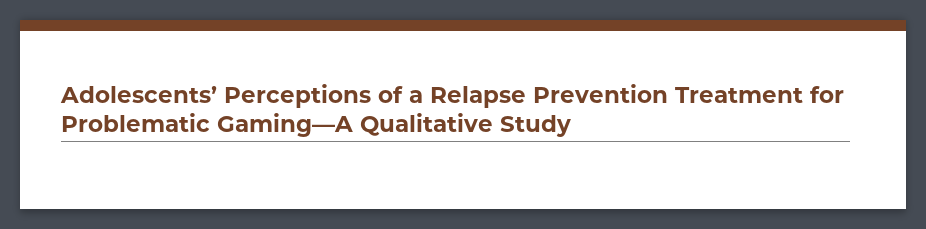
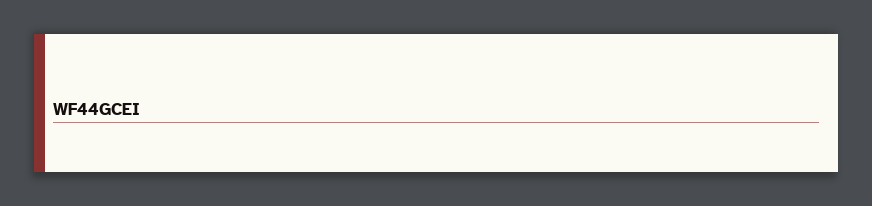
[60,84,844,108] [61,113,571,137] Adolescents’ Perceptions of a Relapse Prevention Treatment for Problematic Gaming—A Qualitative Study -> [53,103,140,115] WF44GCEI

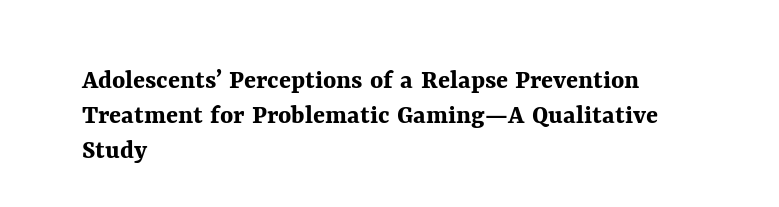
[53,103,140,115] WF44GCEI -> [81,69,640,93] [82,105,658,128] [82,140,148,163] Adolescents’ Perceptions of a Relapse Prevention Treatment for Problematic Gaming—A Qualitative Study

